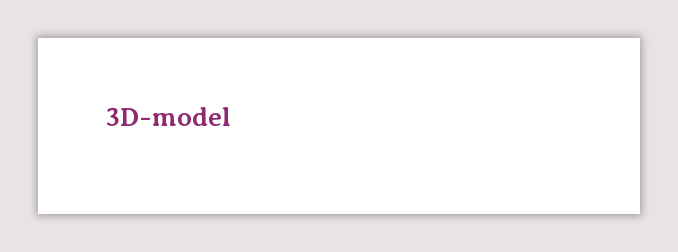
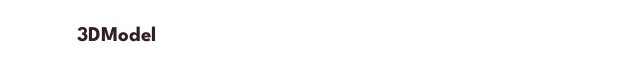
[105,107,231,126] 3D-model -> [77,26,156,42] 3DModel

